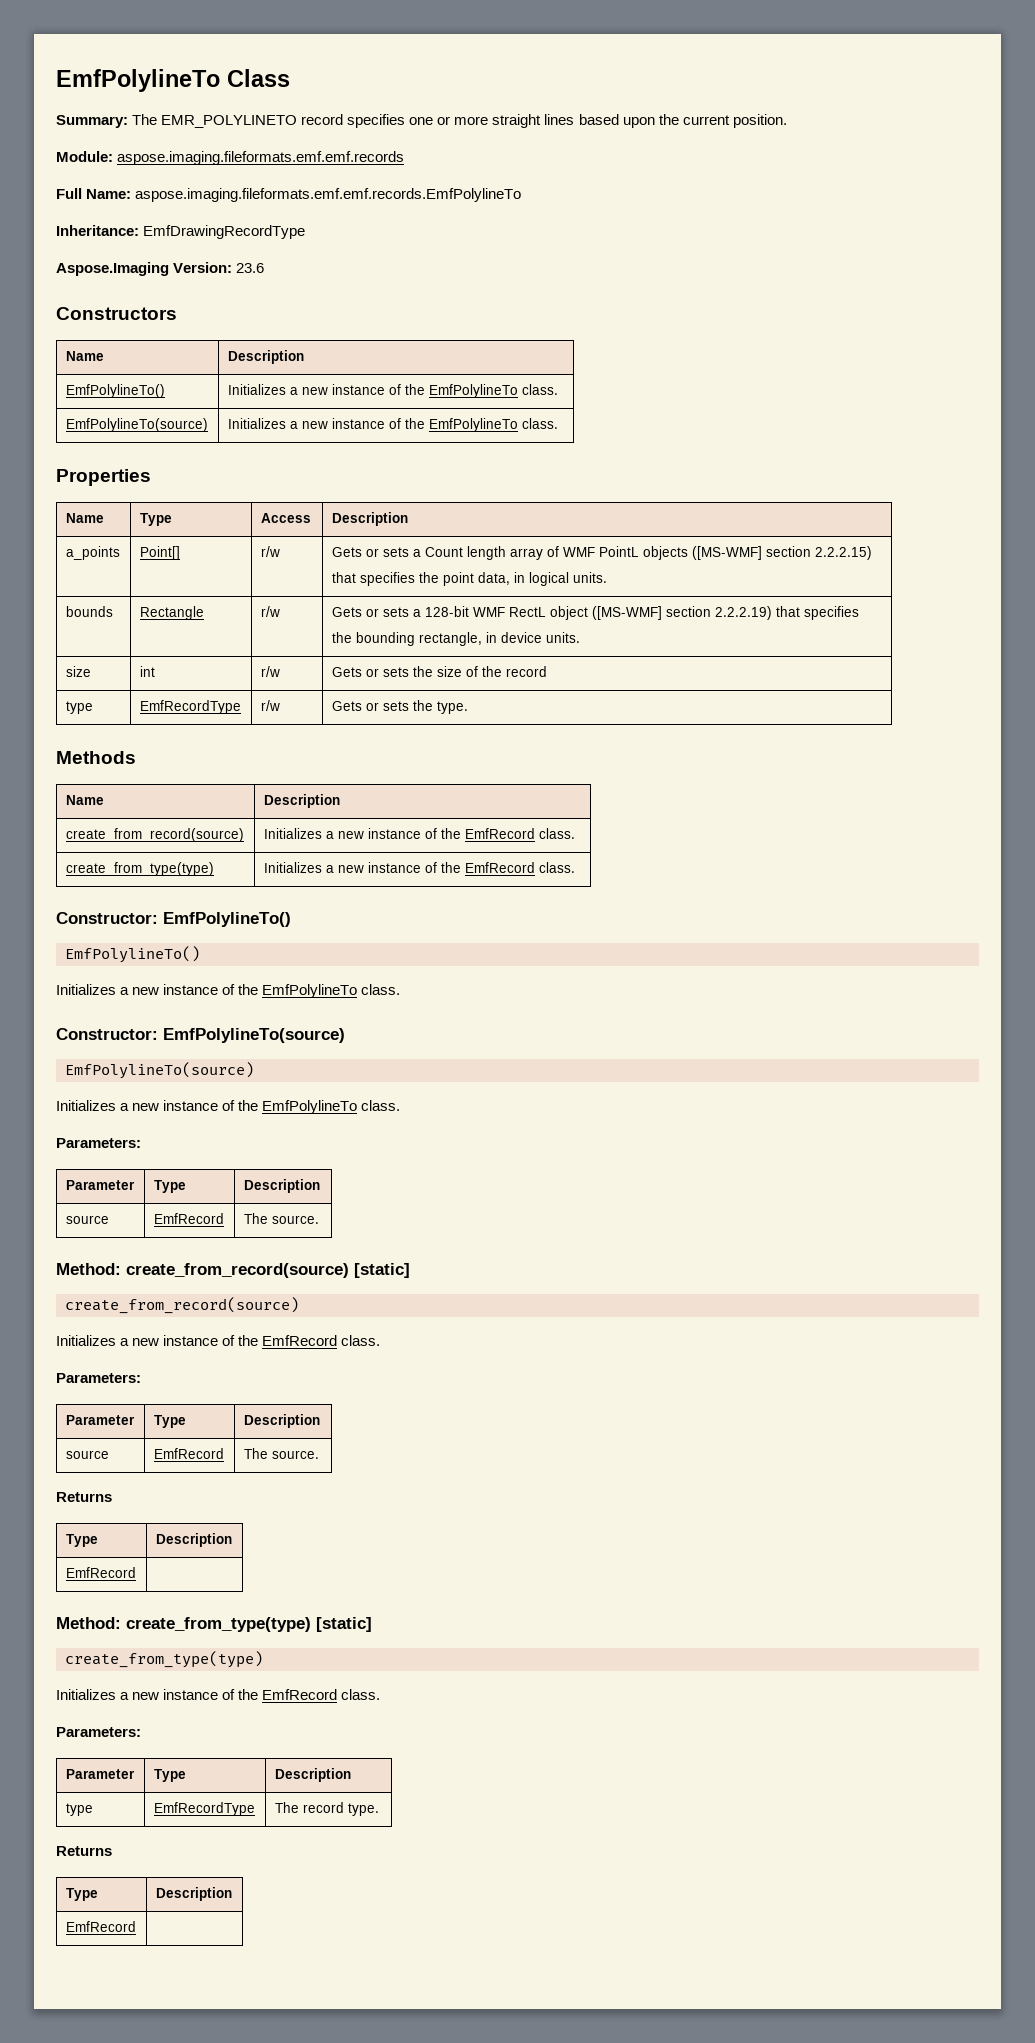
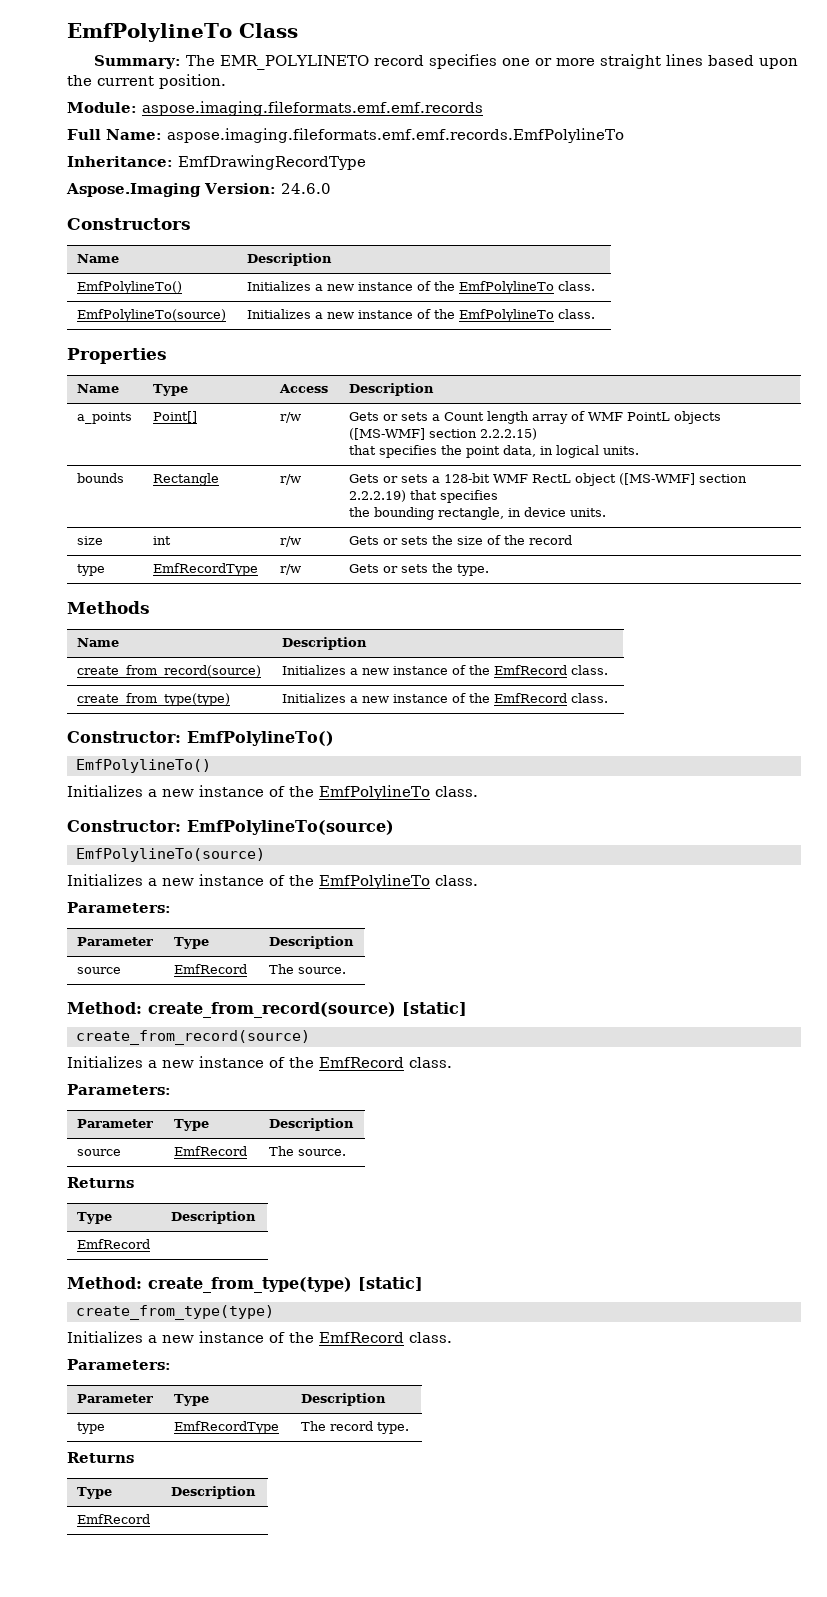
[236,263,265,273] 23.6 -> [280,183,331,194] 24.6.0

